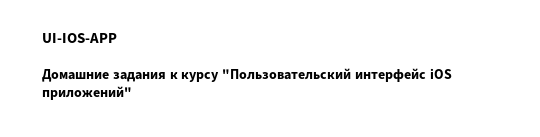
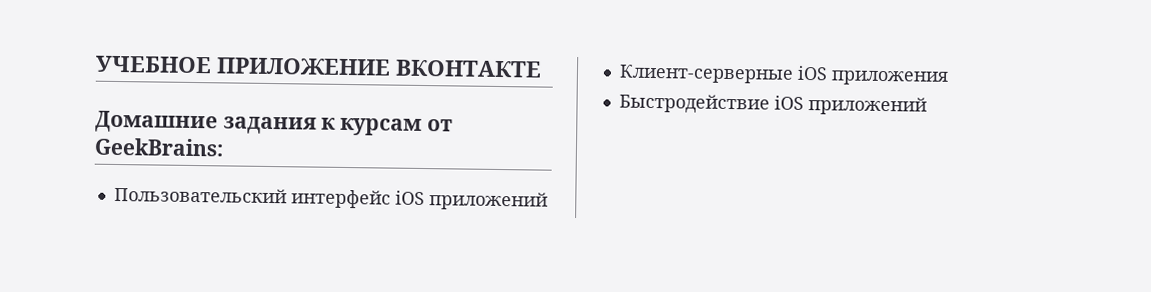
[42,33,117,43] UI-IOS-APP -> [95,55,543,78] УЧЕБНОЕ ПРИЛОЖЕНИЕ ВКОНТАКТЕ
[181,68,452,82] [42,86,132,100] курсу "Пользовательский интерфейс iOS приложений" -> [340,117,453,136] [94,137,224,157] [113,186,548,211] [618,64,949,86] [618,93,927,116] курсам от GeekBrains: // Пользовательский интерфейс iOS приложений // Клиент-серверные iOS приложения // Быстродействие iOS приложений

